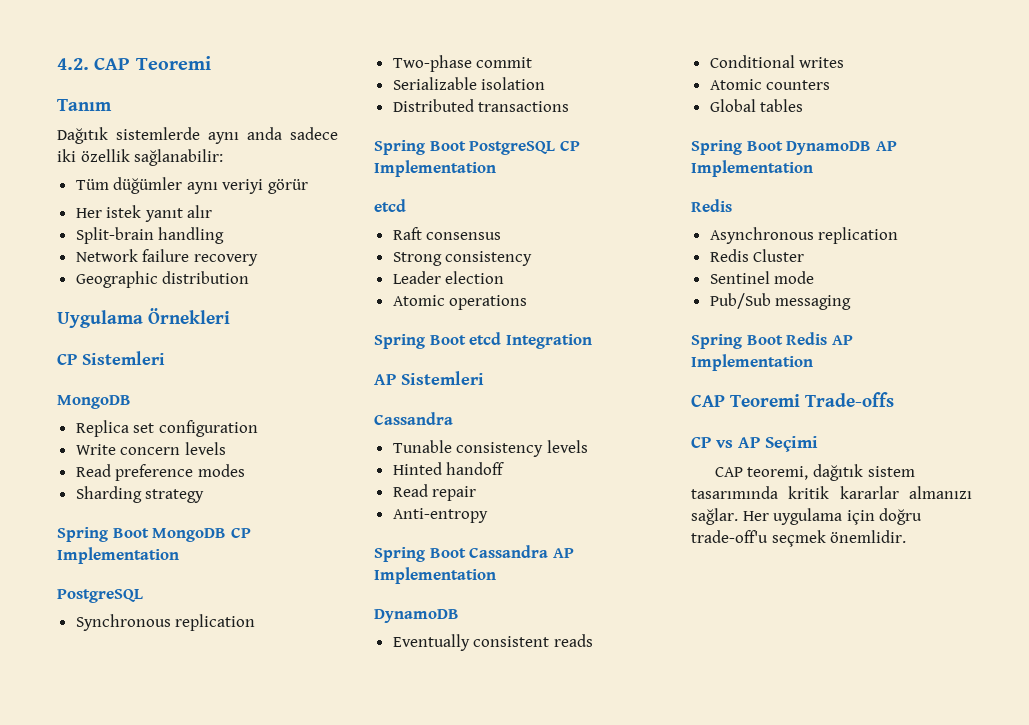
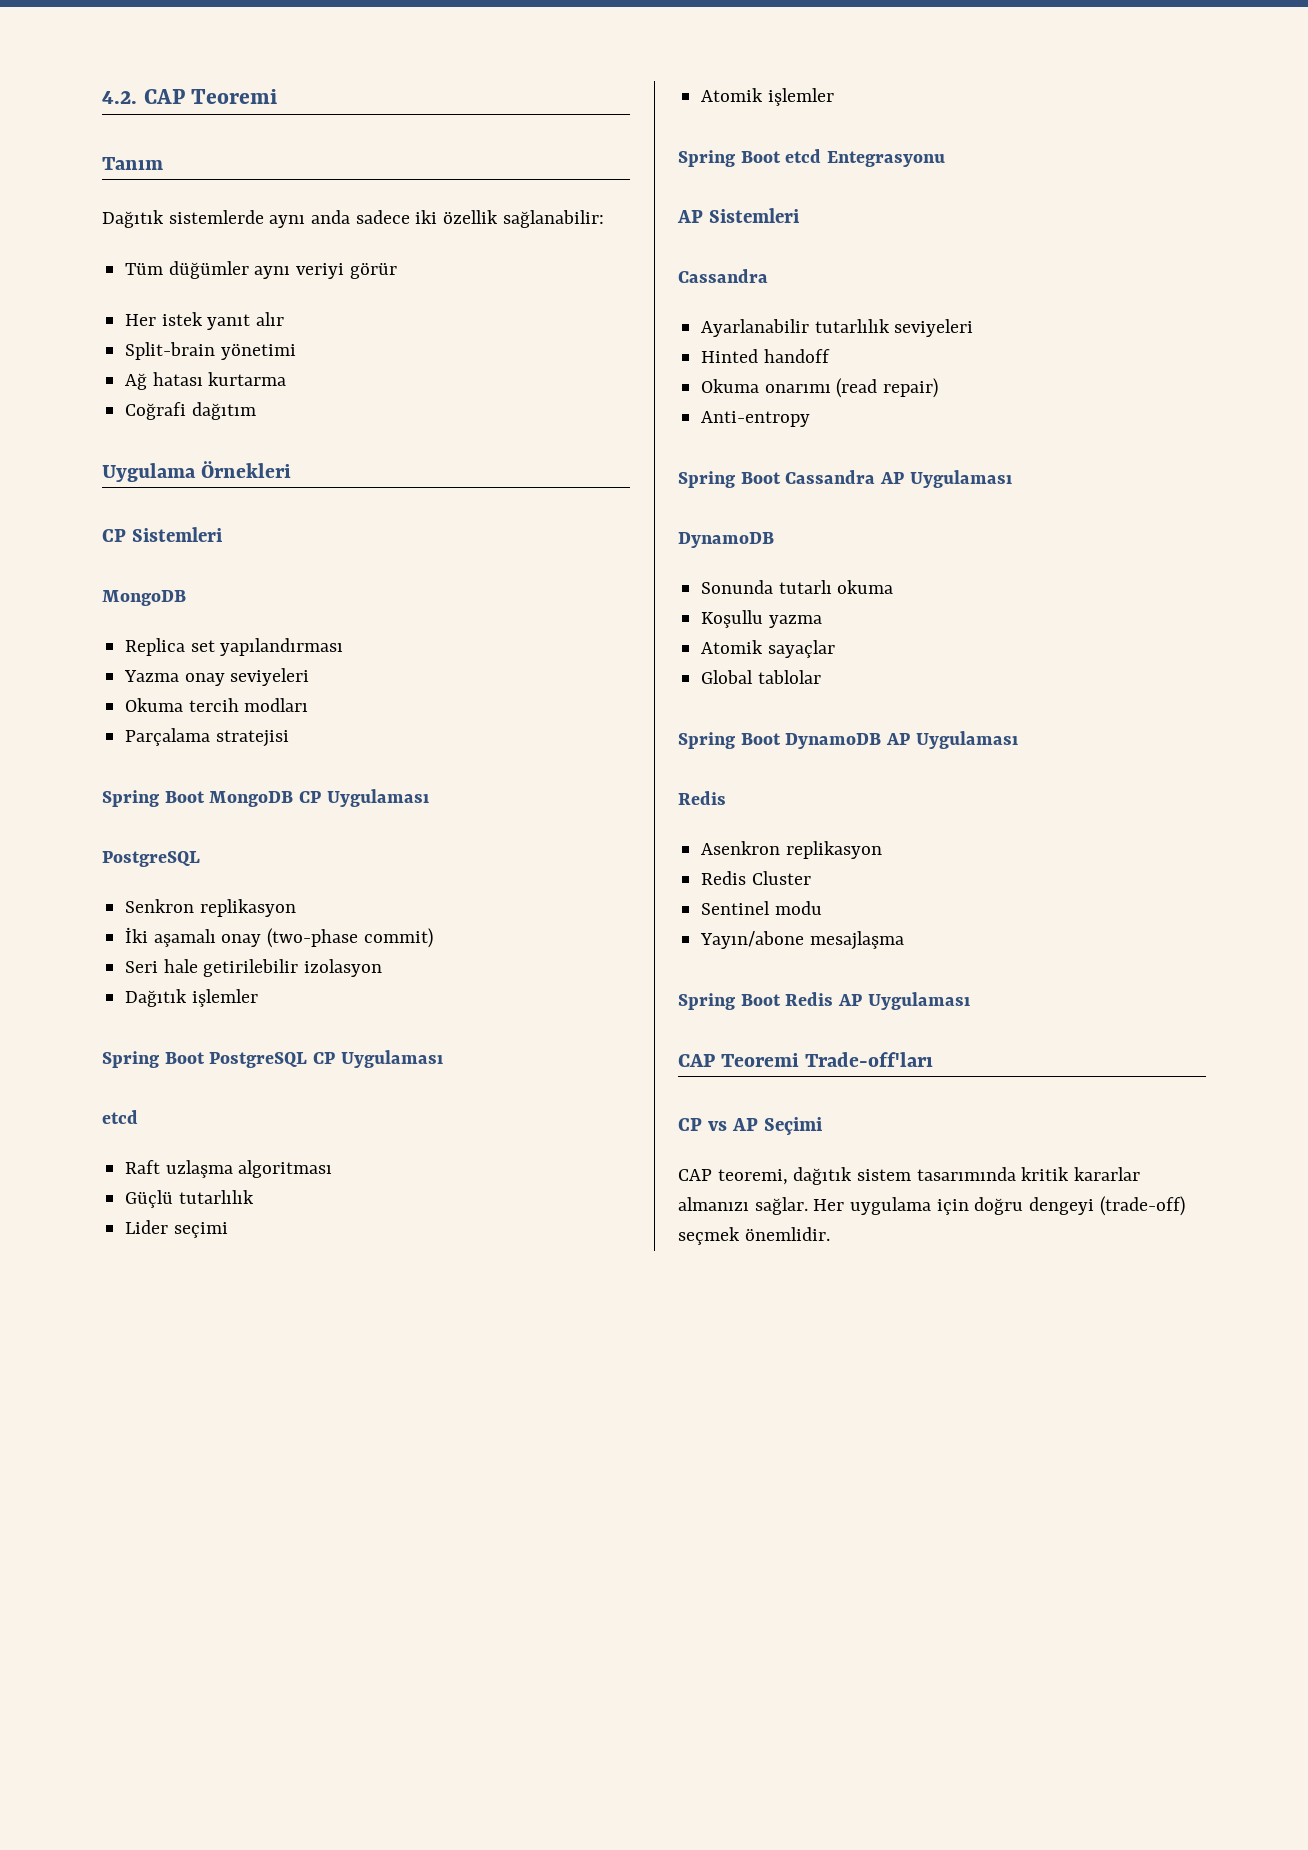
[158,227,225,244] [75,249,258,266] [75,271,250,288] handling // Network failure recovery // Geographic distribution -> [220,343,296,360] [125,372,287,390] [125,402,256,420] yönetimi // Ağ hatası kurtarma // Coğrafi dağıtım
[158,420,258,437] [75,442,226,455] [75,464,245,481] [75,486,205,503] configuration // Write concern levels // Read preference modes // Sharding strategy -> [220,638,344,656] [124,668,310,686] [125,698,309,712] [125,728,289,747] yapılandırması // Yazma onay seviyeleri // Okuma tercih modları // Parçalama stratejisi
[57,547,179,564] Implementation -> [326,789,429,807] Uygulaması
[75,614,256,631] [392,55,533,72] [392,77,546,90] [392,99,570,112] Synchronous replication // Two-phase commit // Serializable isolation // Distributed transactions -> [125,899,296,917] [125,927,433,948] [125,959,383,977] [125,989,258,1007] Senkron replikasyon // İki aşamalı onay (two-phase commit) // Seri hale getirilebilir izolasyon // Dağıtık işlemler
[374,160,496,177] Implementation -> [340,1050,443,1068] Uygulaması
[426,232,502,240] [392,251,533,266] [392,271,505,284] [392,295,528,310] consensus // Strong consistency // Leader election // Atomic operations -> [165,1160,333,1178] [125,1190,254,1208] [125,1220,228,1238] [701,88,834,106] uzlaşma algoritması // Güçlü tutarlılık // Lider seçimi // Atomik işlemler
[505,334,592,349] Integration -> [827,151,946,167] Entegrasyonu
[392,440,588,457] Tunable consistency levels -> [701,319,974,337] Ayarlanabilir tutarlılık seviyeleri
[392,484,477,501] Read repair -> [701,378,939,398] Okuma onarımı (read repair)
[374,567,496,584] Implementation -> [909,470,1012,488] Uygulaması
[392,634,593,651] [709,55,845,68] [709,79,831,90] Eventually consistent reads // Conditional writes // Atomic counters -> [701,580,894,594] [701,610,822,628] [701,640,835,658] Sonunda tutarlı okuma // Koşullu yazma // Atomik sayaçlar
[760,99,804,112] tables -> [757,670,821,684] tablolar
[691,160,813,177] Implementation -> [915,731,1018,749] Uygulaması
[709,227,899,244] Asynchronous replication -> [701,841,882,859] Asenkron replikasyon
[774,271,815,284] [709,293,852,310] mode // Pub/Sub messaging -> [774,901,822,915] [700,931,904,950] modu // Yayın/abone mesajlaşma
[691,354,813,371] [691,392,894,407] Implementation // CAP Teoremi Trade-offs -> [867,992,970,1010] [678,1052,934,1067] Uygulaması // CAP Teoremi Trade-off'ları
[691,530,768,543] trade-off'u -> [1029,1196,1185,1216] dengeyi (trade-off)

